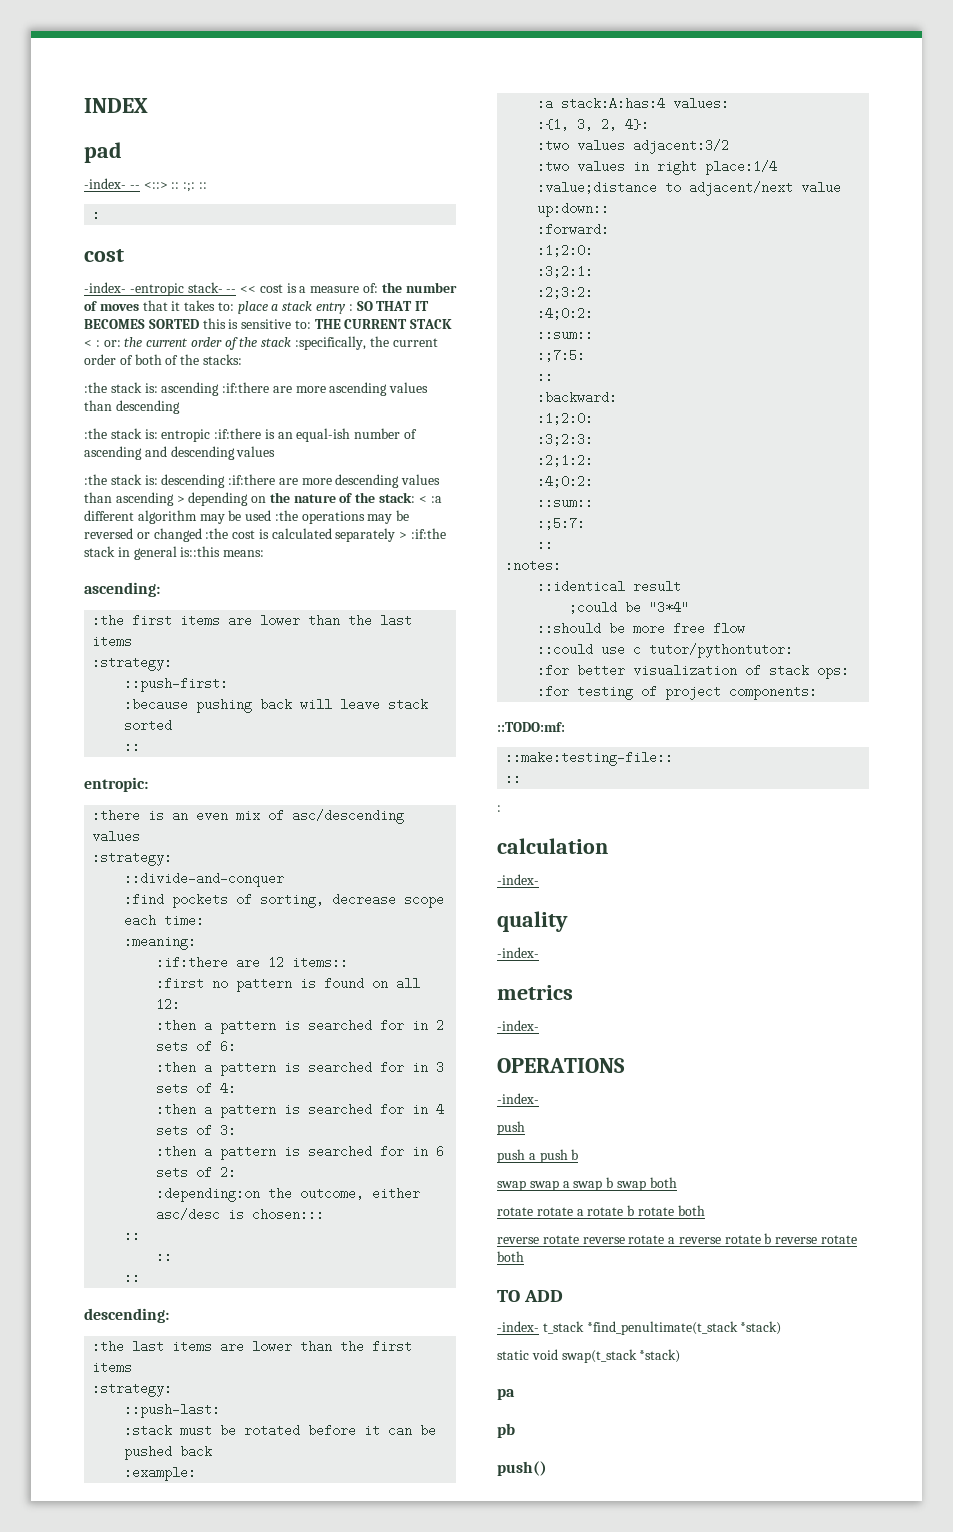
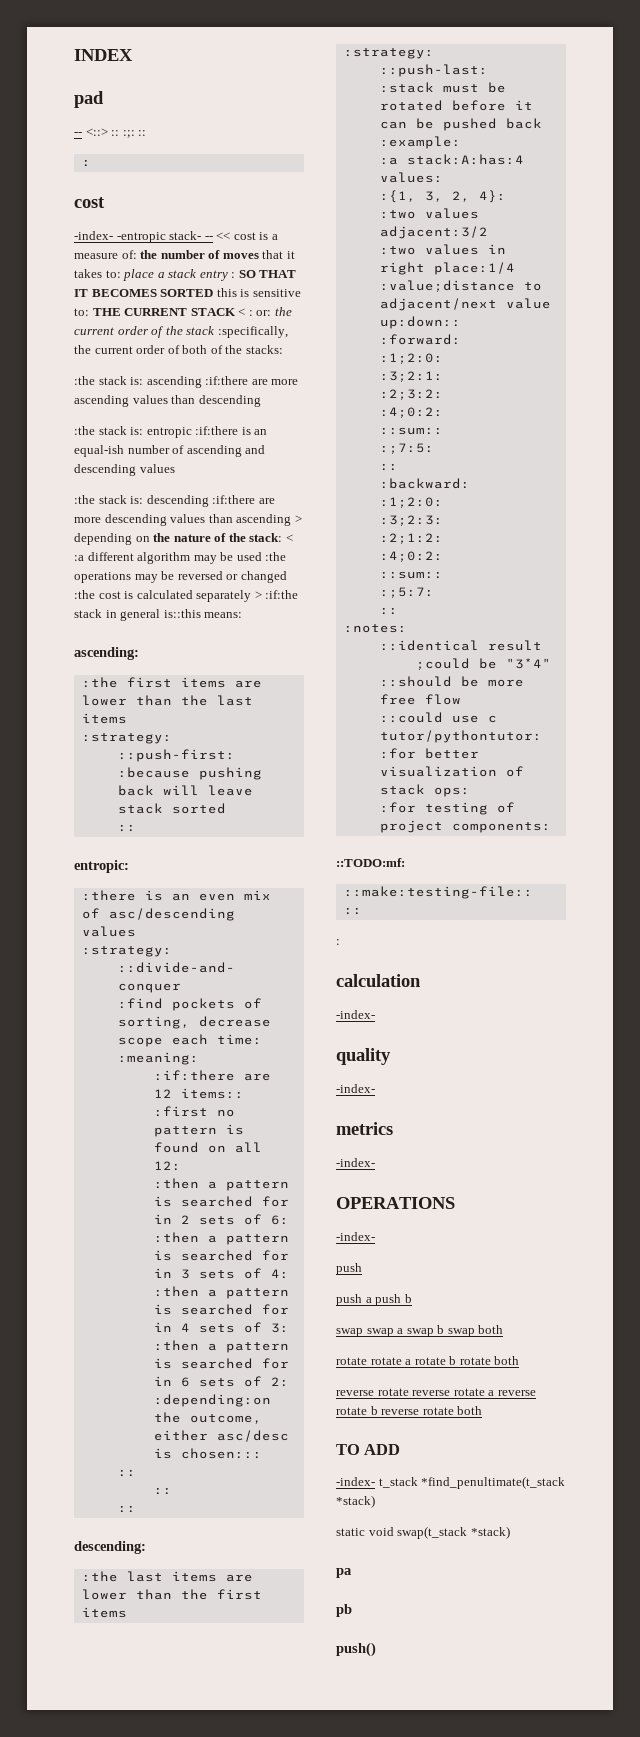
[84,178,126,189] -index- -> (104, 99) none

